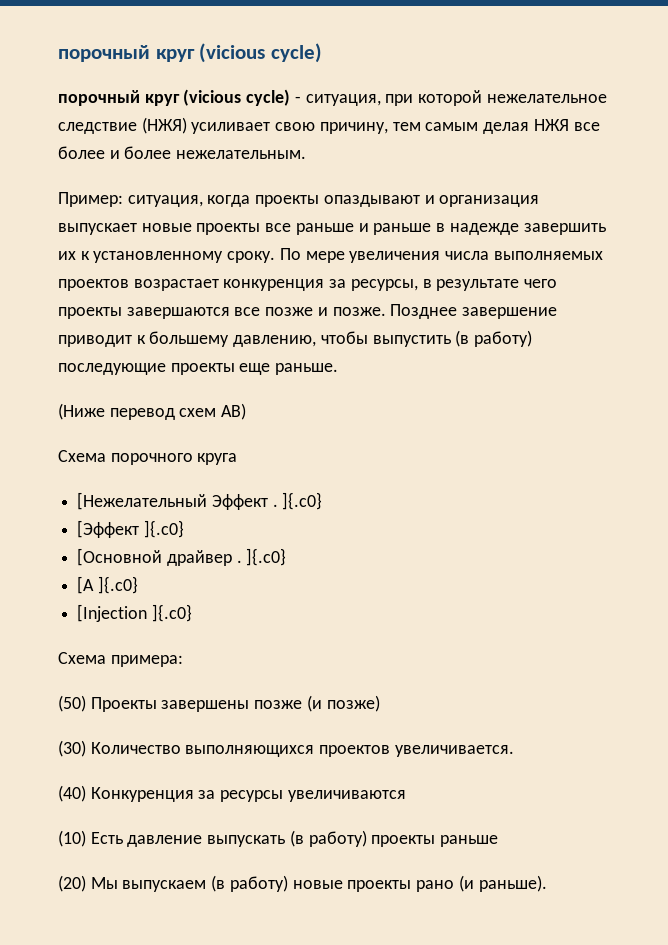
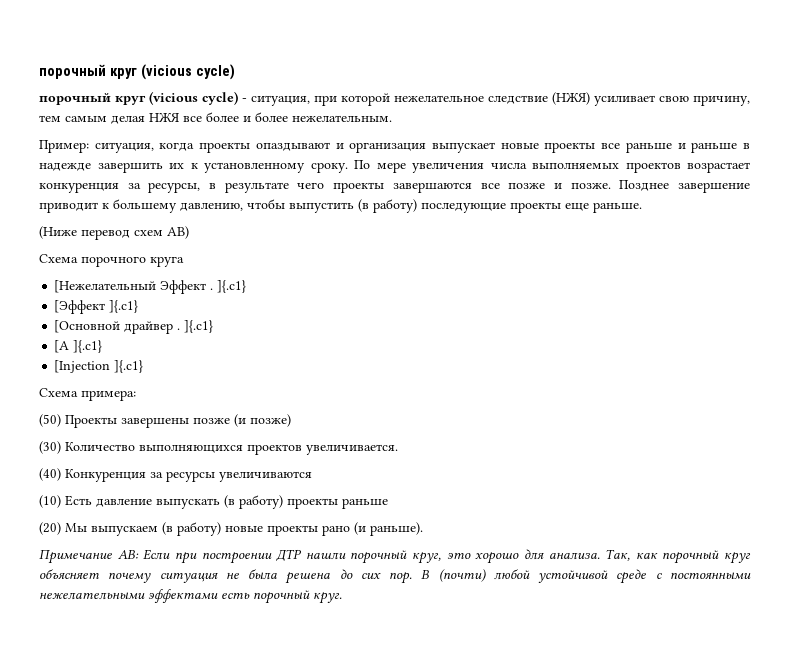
[282,492,323,510] ]{.c0} -> [217,280,247,293] ]{.c1}
[143,520,184,538] ]{.c0} -> [109,300,139,313] ]{.c1}
[246,548,287,566] ]{.c0} -> [184,320,214,333] ]{.c1}
[97,576,138,594] ]{.c0} -> [73,340,103,353] ]{.c1}
[151,604,192,622] ]{.c0} -> [114,360,144,373] ]{.c1}
(547, 883) none -> [39,549,751,564] [39,569,751,584] [39,589,342,604] // Примечание АВ: Если при построении ДТР нашли порочный круг, это хорошо для анализа. Так, как порочный круг объясняет почему ситуация не была решена до сих пор. В (почти) любой устойчивой среде с постоянными нежелательными эффектами есть порочный круг.

